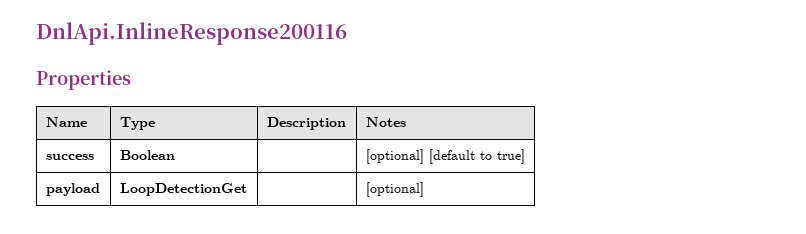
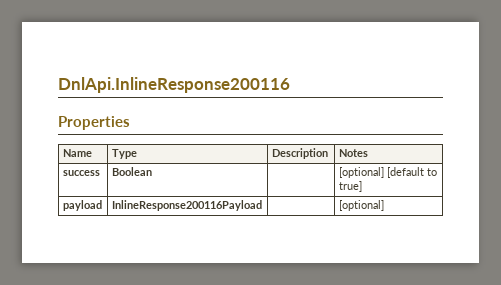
[119,183,247,196] LoopDetectionGet -> [111,200,262,211] InlineResponse200116Payload

